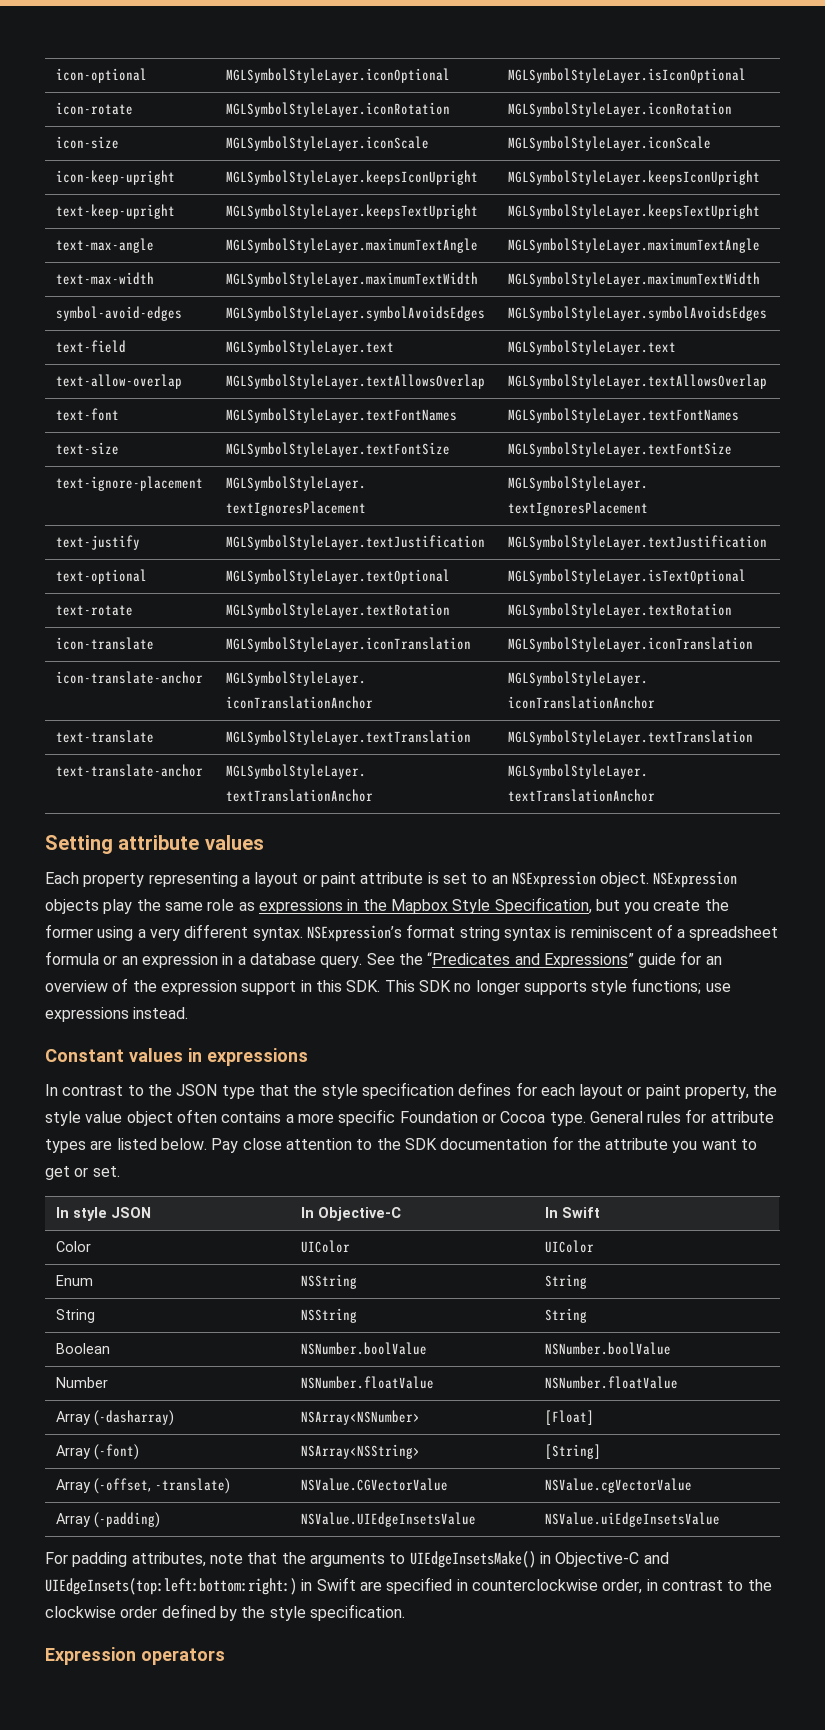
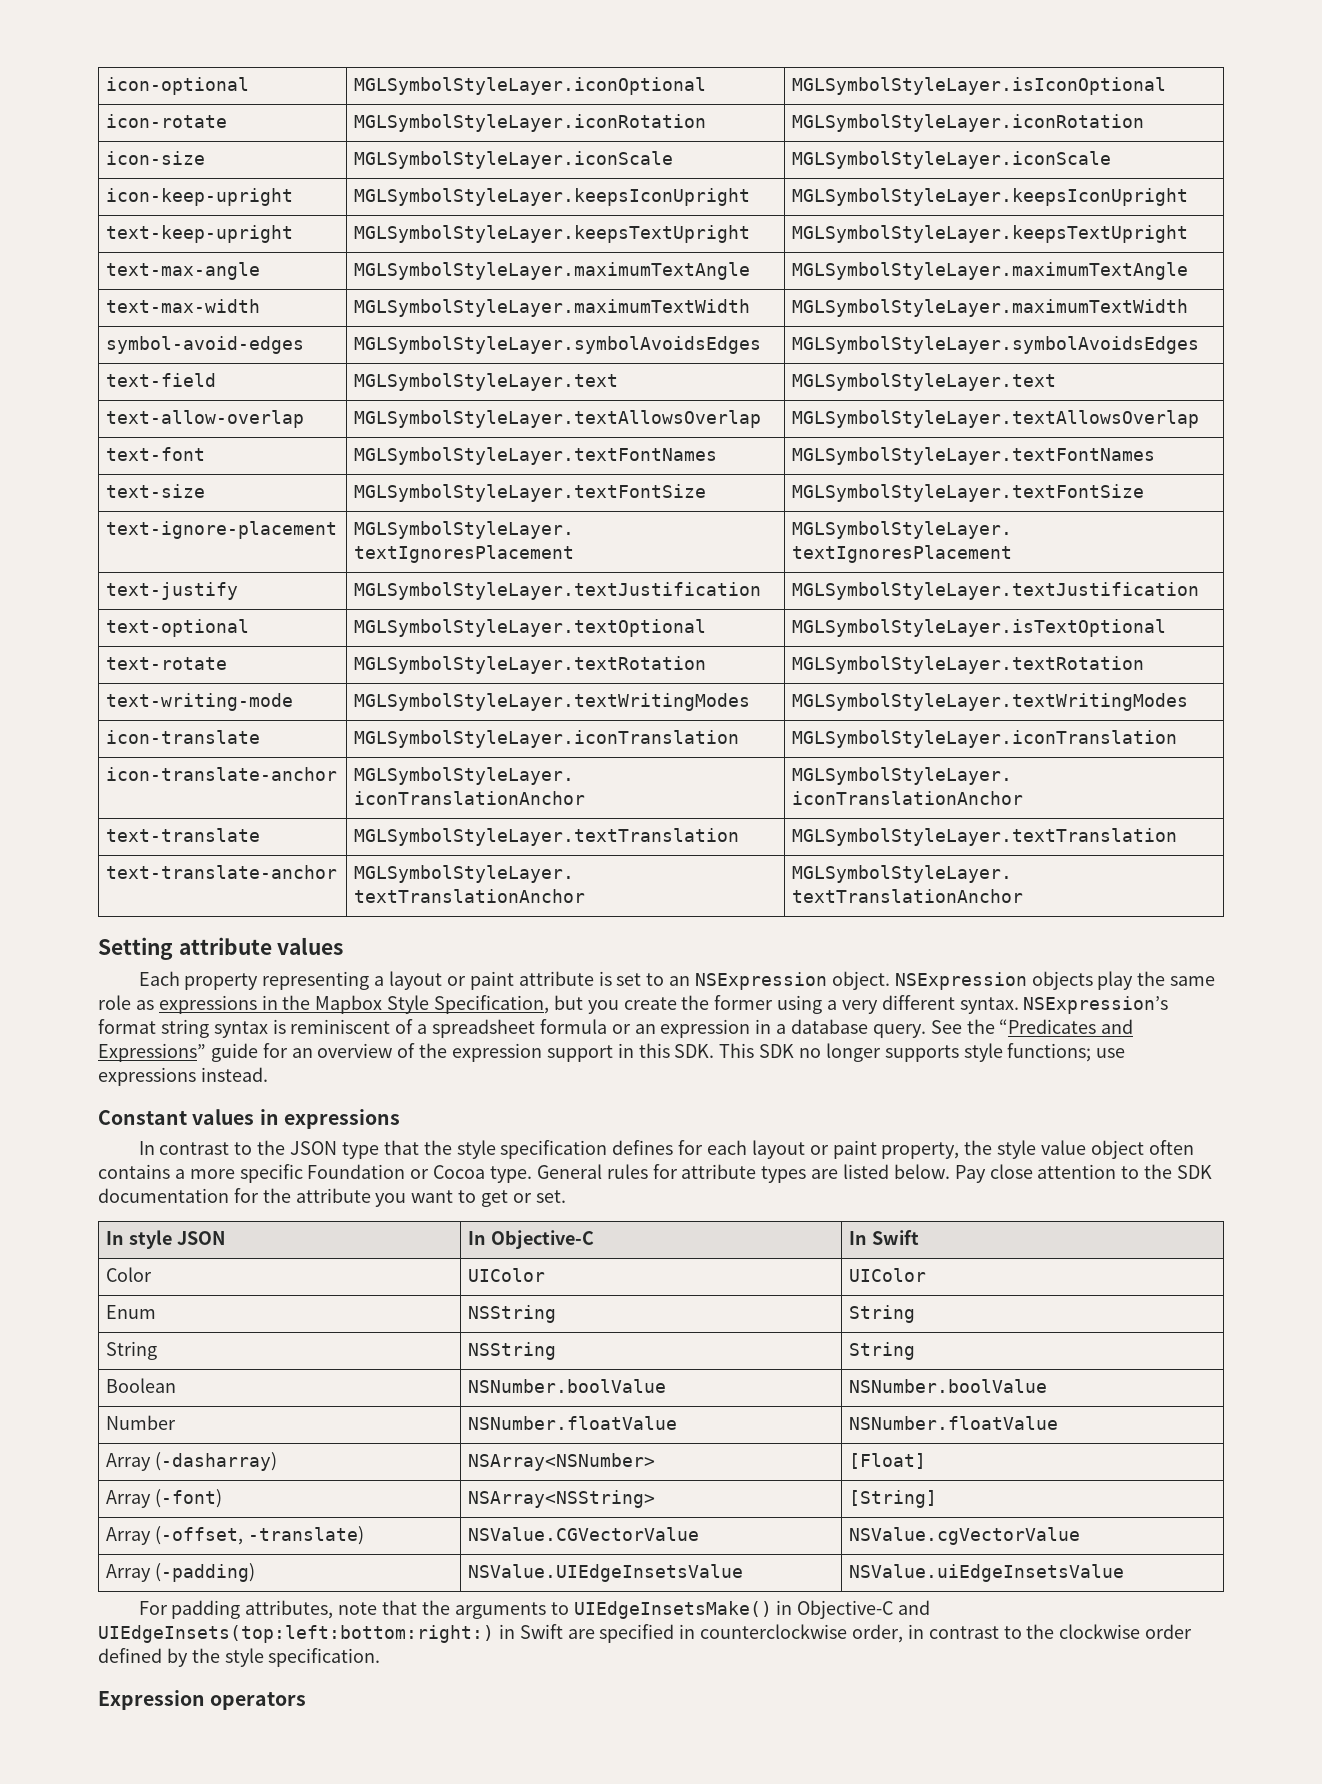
(733, 610) none -> [106,693,294,711] [354,693,751,711] [792,693,1189,711] // text-writing-mode | MGLSymbolStyleLayer.textWritingModes | MGLSymbolStyleLayer.textWritingModes

